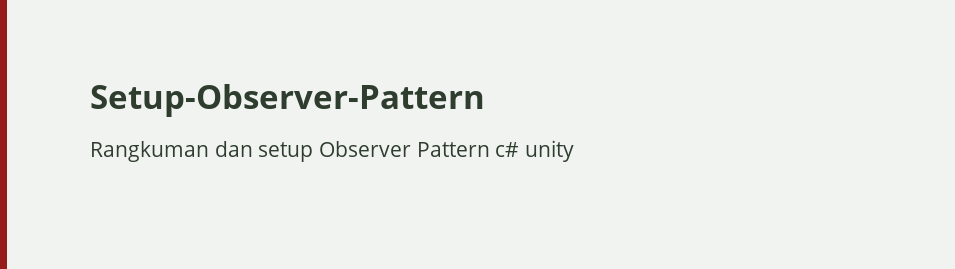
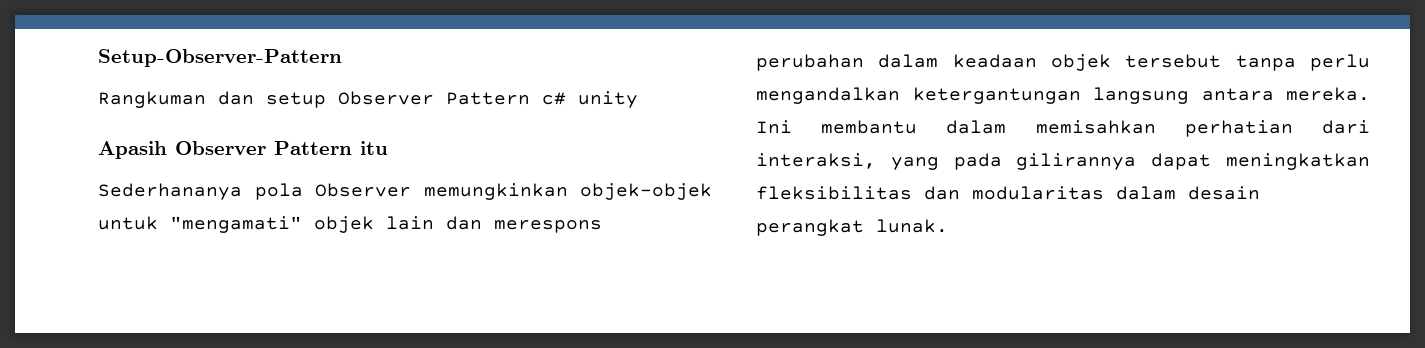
(575, 151) none -> [98,141,388,159] [98,183,712,200] [98,216,602,233] [756,54,1370,71] [756,87,1370,104] [756,120,1370,137] [756,153,1370,170] [756,186,1260,200] [756,219,948,236] // Apasih Observer Pattern itu // Sederhananya pola Observer memungkinkan objek-objek untuk "mengamati" objek lain dan merespons perubahan dalam keadaan objek tersebut tanpa perlu mengandalkan ketergantungan langsung antara mereka. Ini membantu dalam memisahkan perhatian dari interaksi, yang pada gilirannya dapat meningkatkan fleksibilitas dan modularitas dalam desain perangkat lunak.

